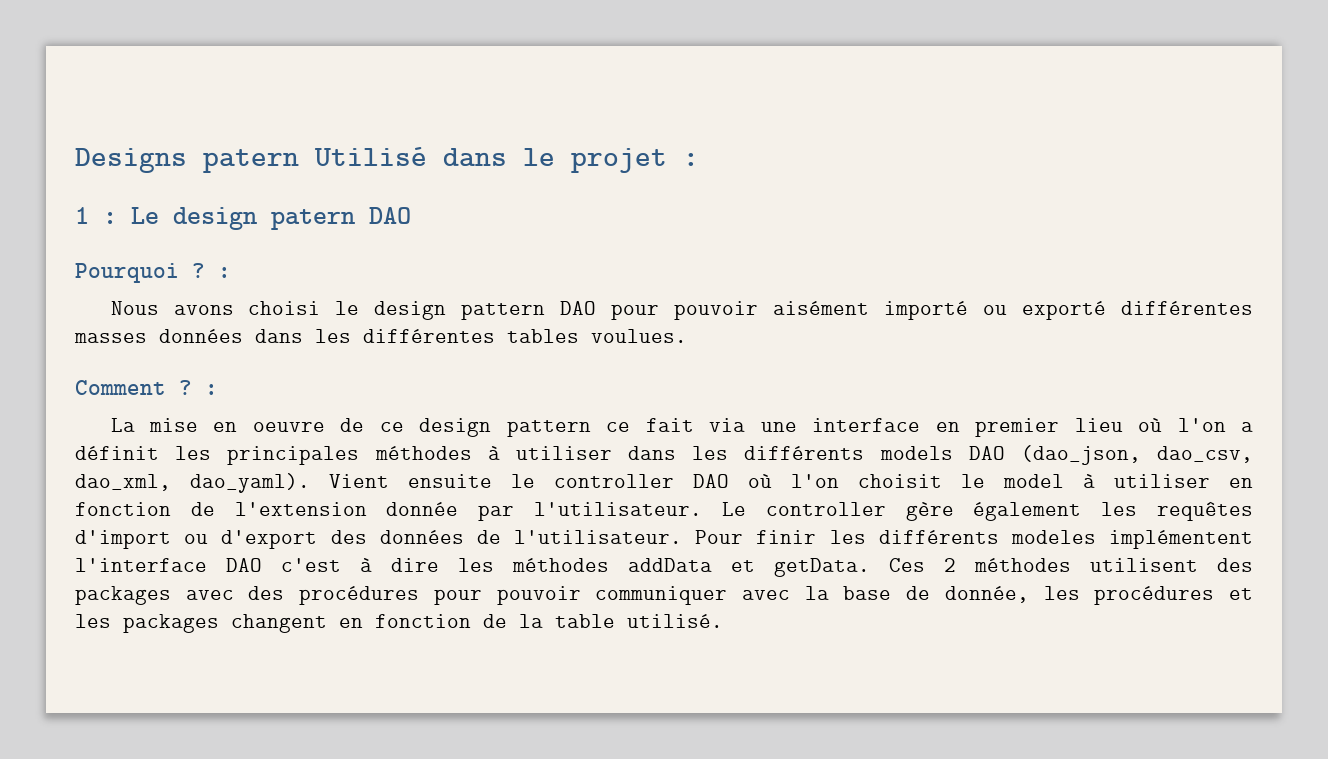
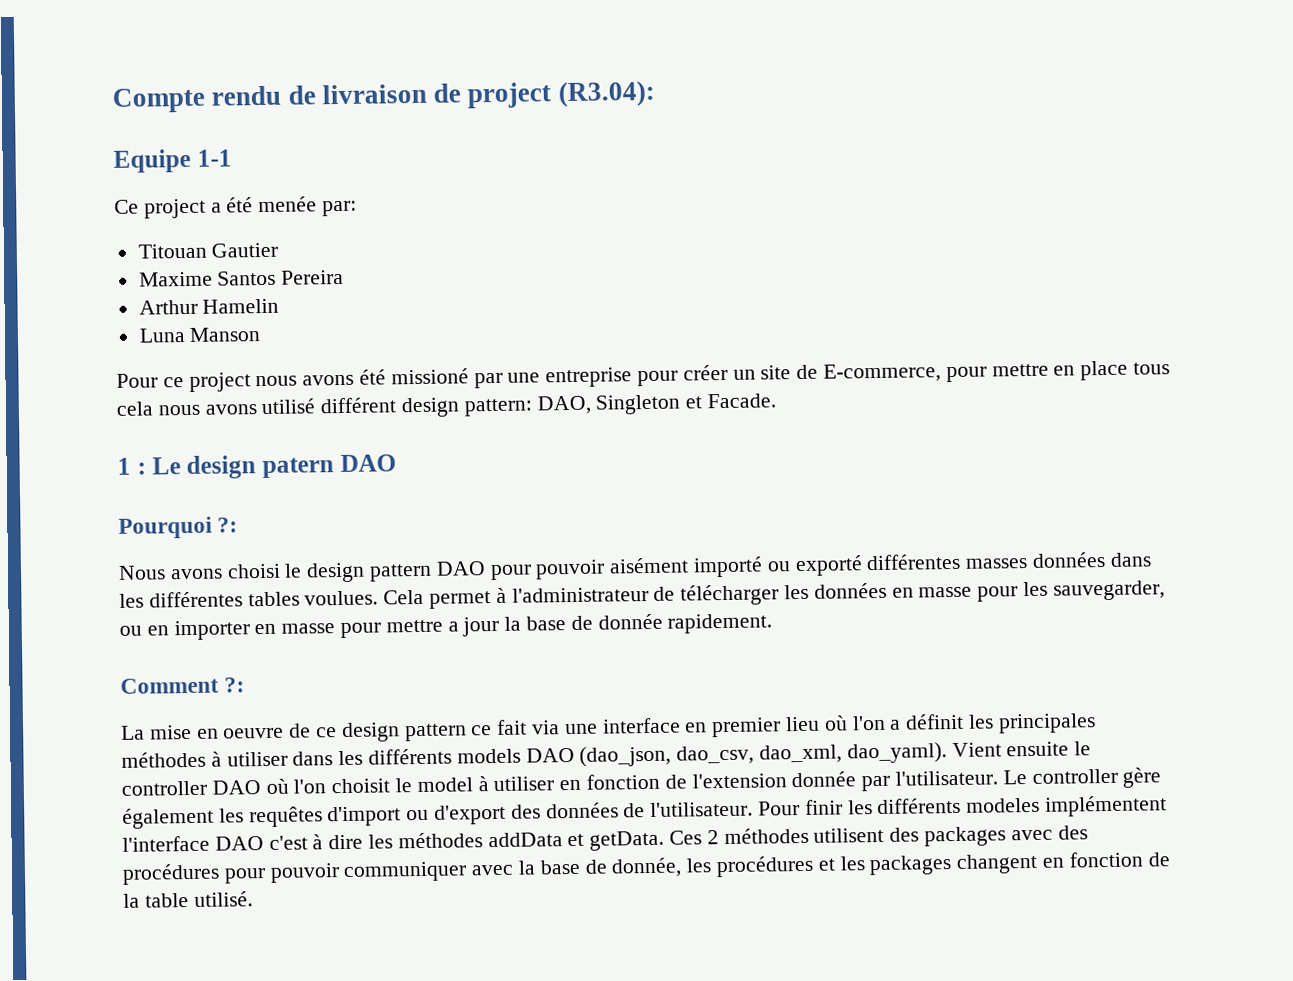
[75,147,699,173] Designs patern Utilisé dans le projet : -> [112,80,655,113] [113,148,232,173] [114,196,358,219] [137,242,279,259] [138,269,345,287] [138,298,280,315] [138,327,262,343] [116,360,1171,392] [116,393,777,418] Compte rendu de livraison de project (R3.04): // Equipe 1-1 // Ce project a été menée par: // Titouan Gautier // Maxime Santos Pereira // Arthur Hamelin // Luna Manson // Pour ce project nous avons été missioné par une entreprise pour créer un site de E-commerce, pour mettre en place tous cela nous avons utilisé différent design pattern: DAO, Singleton et Facade.
[192,263,231,278] ? : -> [217,517,239,533] ?:
(687, 336) none -> [383,580,1165,609] [119,613,773,641] Cela permet à l'administrateur de télécharger les données en masse pour les sauvegarder, ou en importer en masse pour mettre a jour la base de donnée rapidement.
[179,380,218,395] ? : -> [224,677,246,693] ?:

